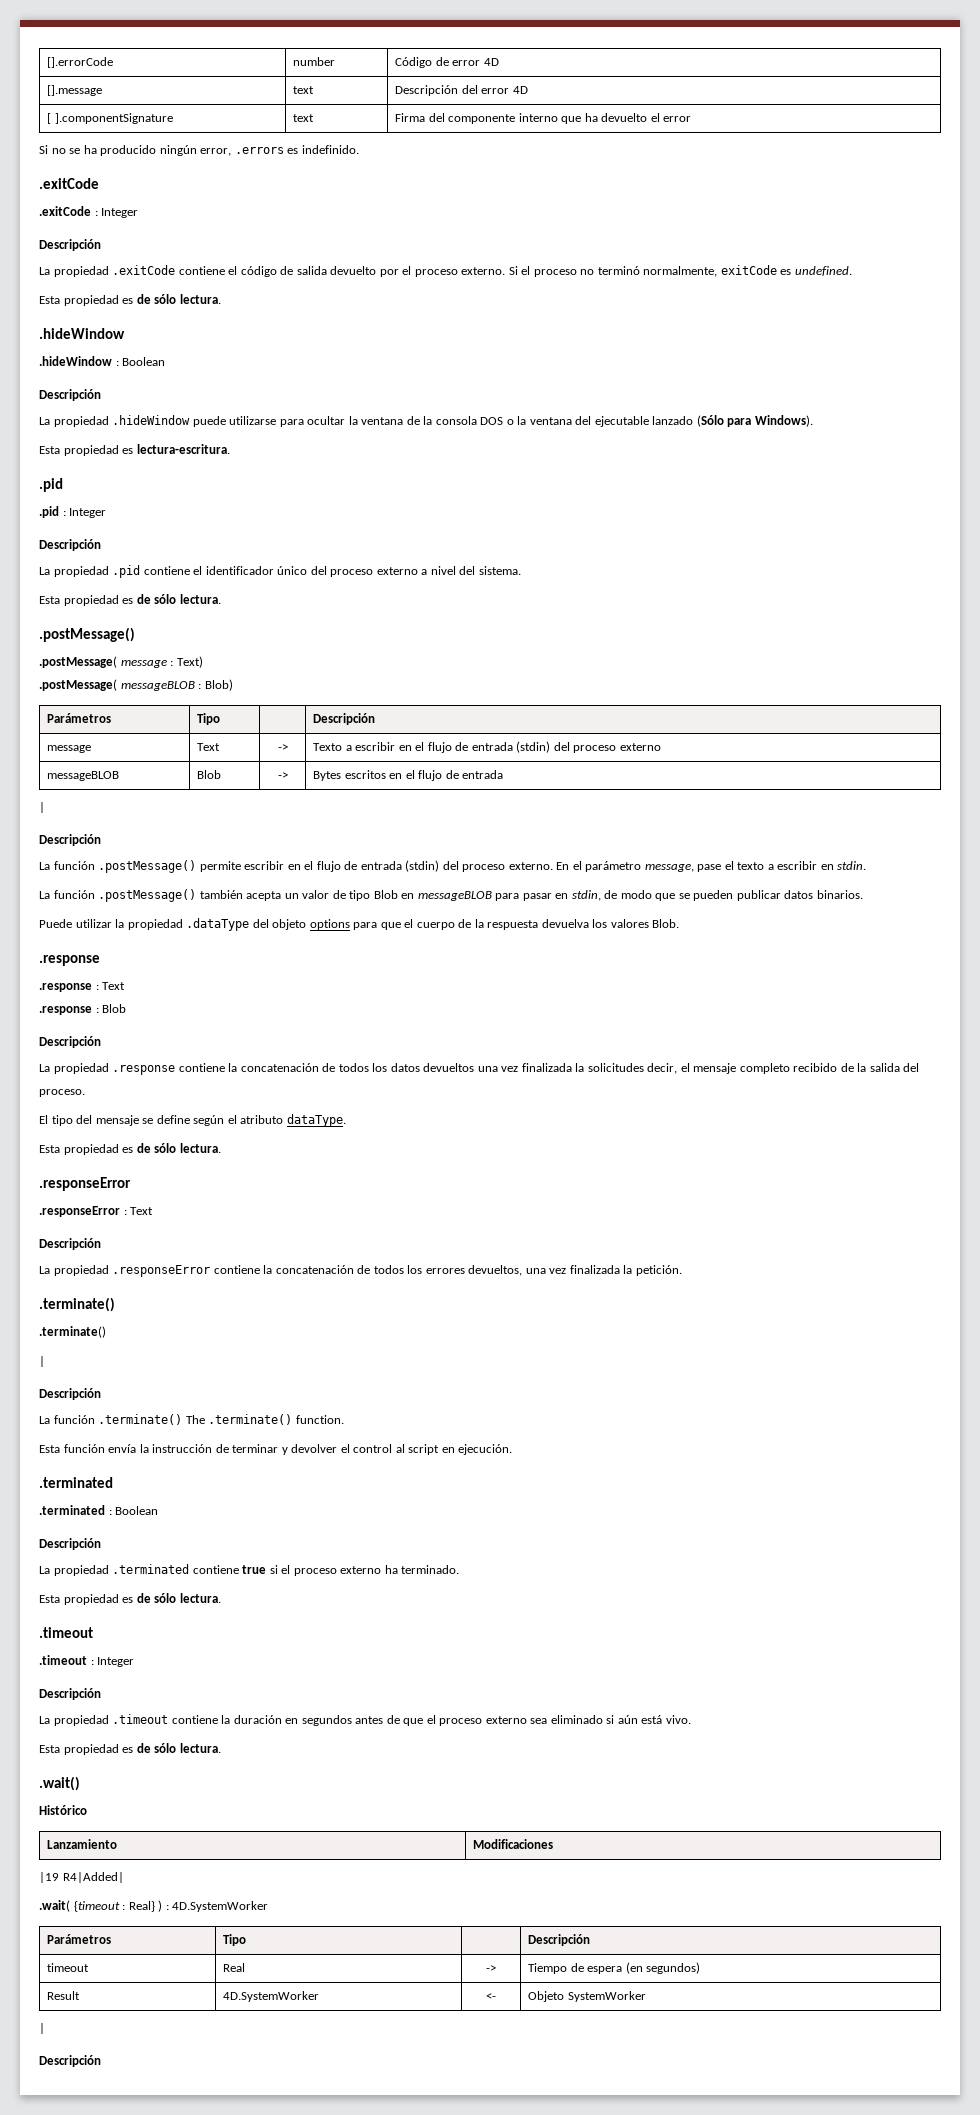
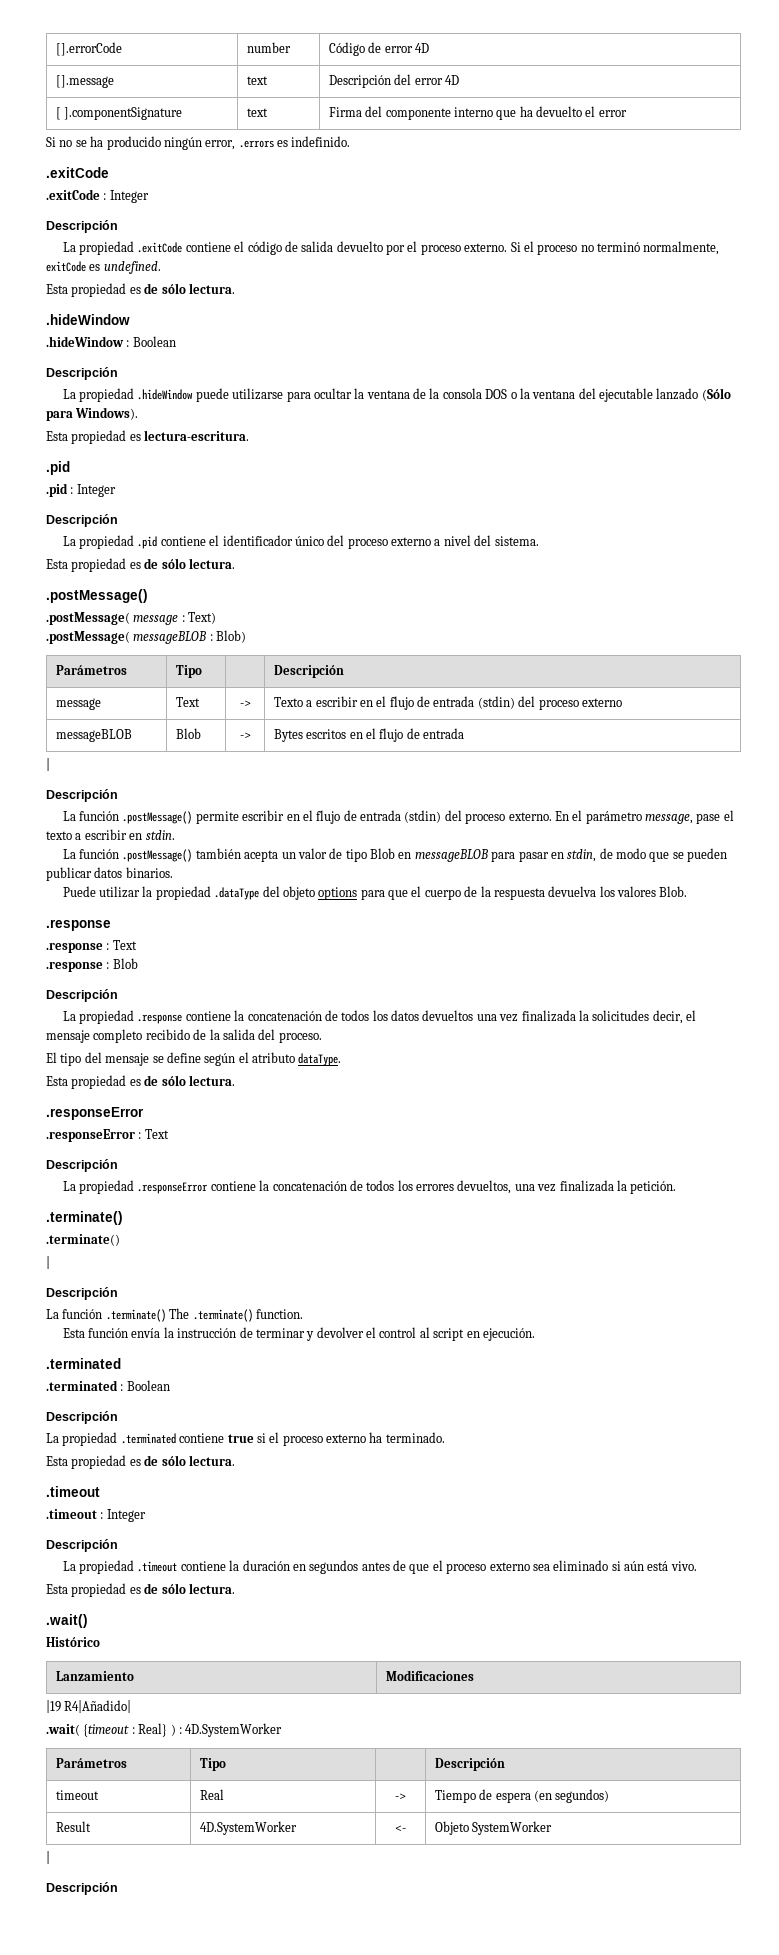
[62,1872,124,1883] R4|Added| -> [64,1700,132,1713] R4|Añadido|

